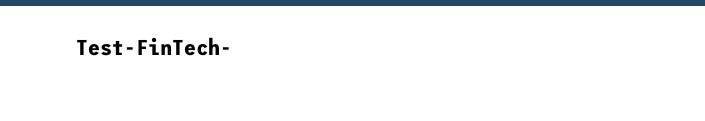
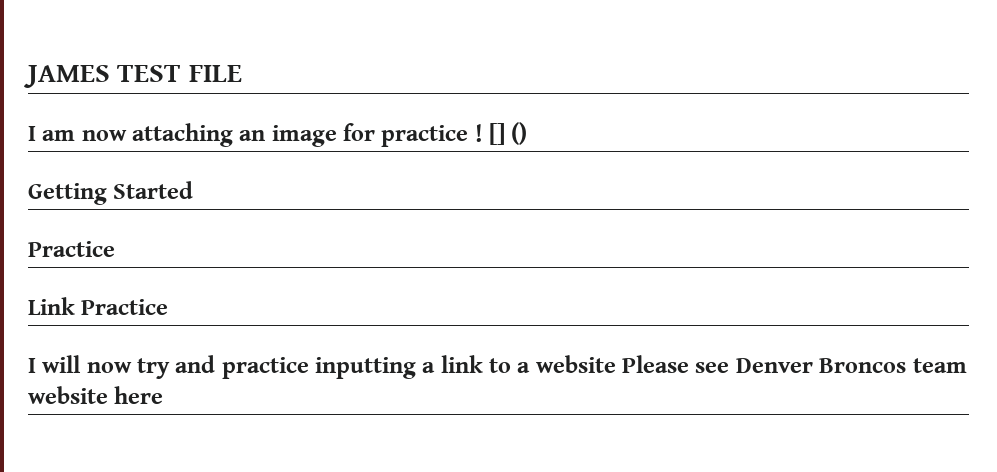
[76,37,232,56] Test-FinTech- -> [24,65,242,88] [28,122,528,147] [28,181,194,205] [28,241,115,257] [28,297,169,315] [28,355,967,379] [28,386,164,404] JAMES TEST FILE // I am now attaching an image for practice ! [] () // Getting Started // Practice // Link Practice // I will now try and practice inputting a link to a website Please see Denver Broncos team website here

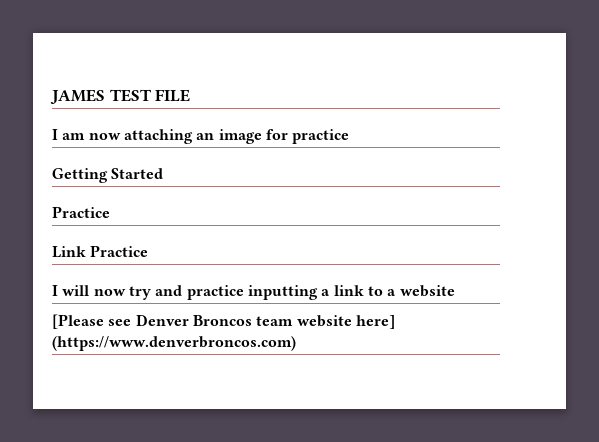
[474,122,528,145] ! [] () -> (350, 136) none
[622,355,690,373] Please -> [52,314,104,329] // [Please
[114,386,164,404] here -> [355,315,395,329] [52,336,296,351] here] (https://www.denverbroncos.com)

